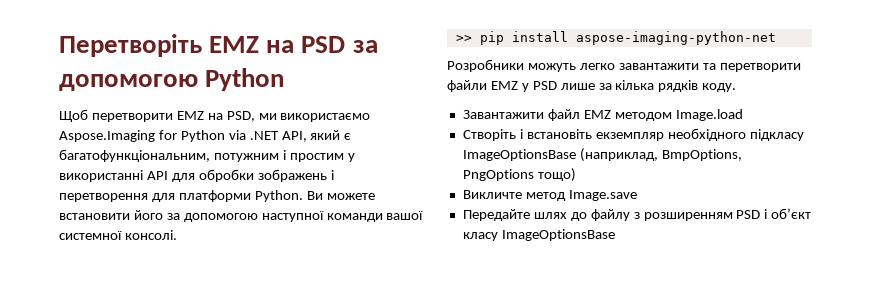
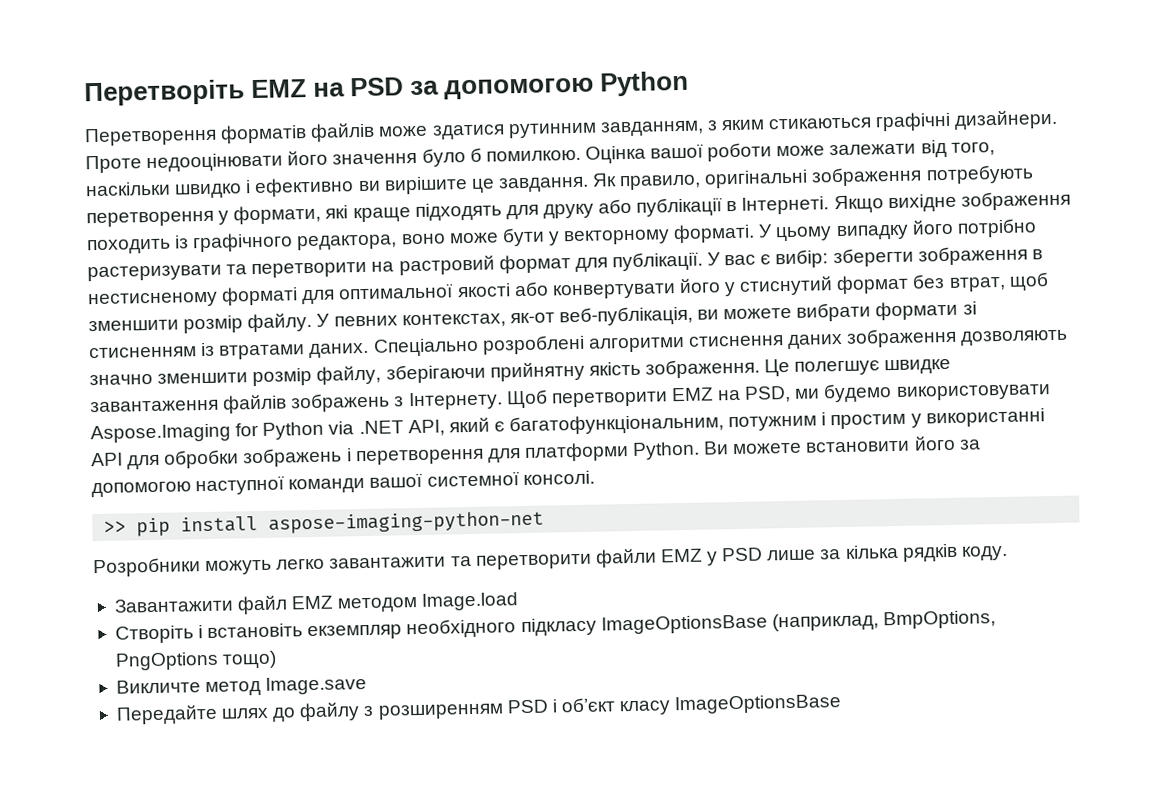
(285, 79) none -> [84,109,1059,147] [85,139,995,174] [85,164,1034,199] [86,190,1071,228] [87,218,1037,255] [87,245,1043,282] [88,272,1049,309] [88,300,977,334] [89,327,1069,360] [89,358,952,387] [90,391,503,414] Перетворення форматів файлів може здатися рутинним завданням, з яким стикаються графічні дизайнери. Проте недооцінювати його значення було б помилкою. Оцінка вашої роботи може залежати від того, наскільки швидко і ефективно ви вирішите це завдання. Як правило, оригінальні зображення потребують перетворення у формати, які краще підходять для друку або публікації в Інтернеті. Якщо вихідне зображення походить із графічного редактора, воно може бути у векторному форматі. У цьому випадку його потрібно растеризувати та перетворити на растровий формат для публікації. У вас є вибір: зберегти зображення в нестисненому форматі для оптимальної якості або конвертувати його у стиснутий формат без втрат, щоб зменшити розмір файлу. У певних контекстах, як-от веб-публікація, ви можете вибрати формати зі стисненням із втратами даних. Спеціально розроблені алгоритми стиснення даних зображення дозволяють значно зменшити розмір файлу, зберігаючи прийнятну якість зображення. Це полегшує швидке завантаження файлів зображень з Інтернету.
[280,113,371,122] використаємо -> [823,383,1051,403] будемо використовувати

